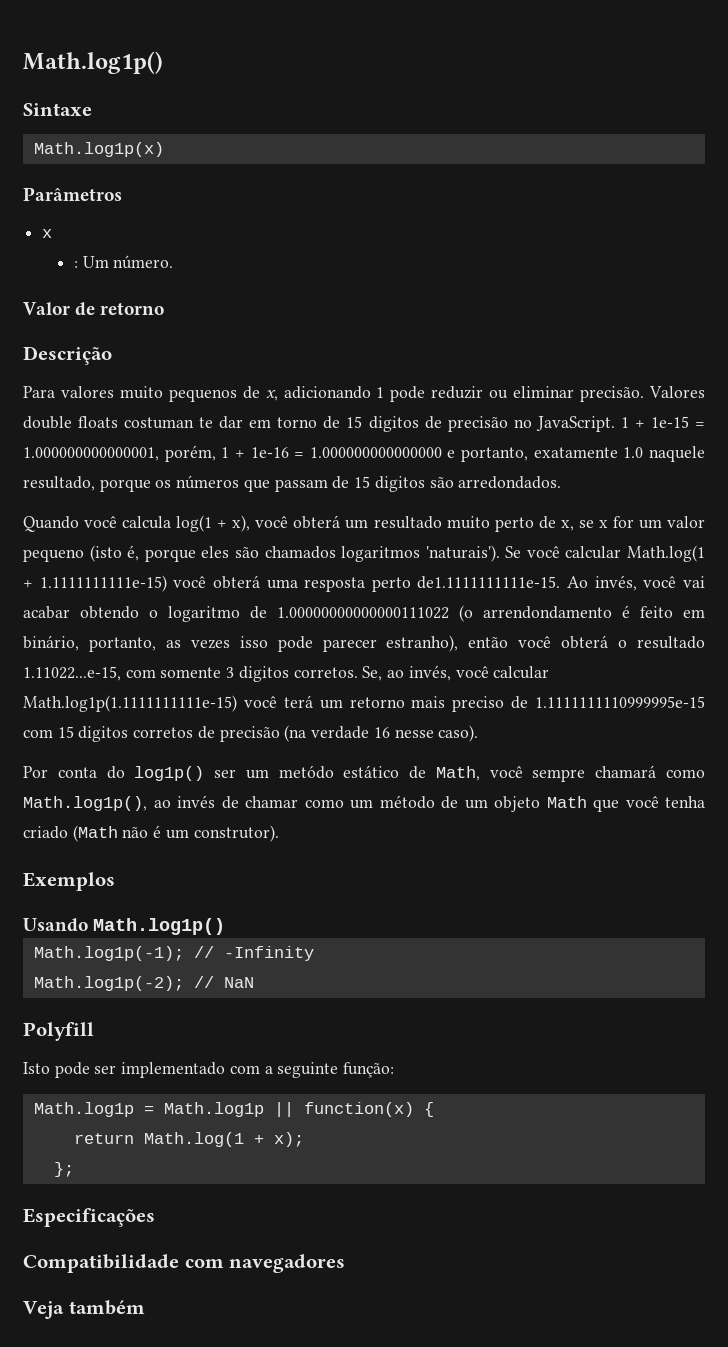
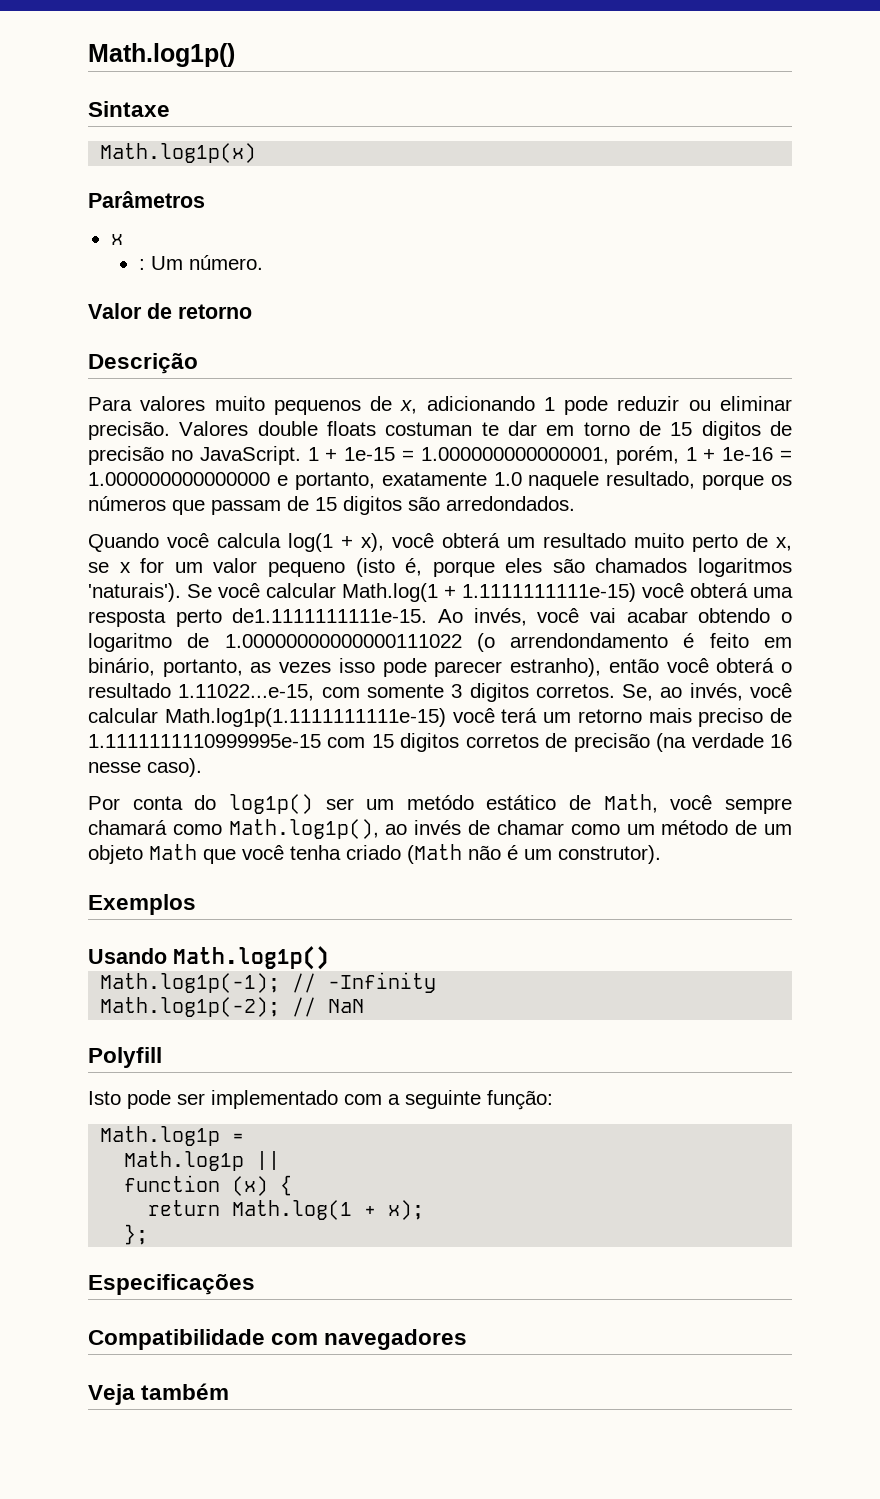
(154, 1110) none -> (245, 1137) //
[303,1102,414,1117] function(x) -> [124,1175,269,1196] // function (x)

